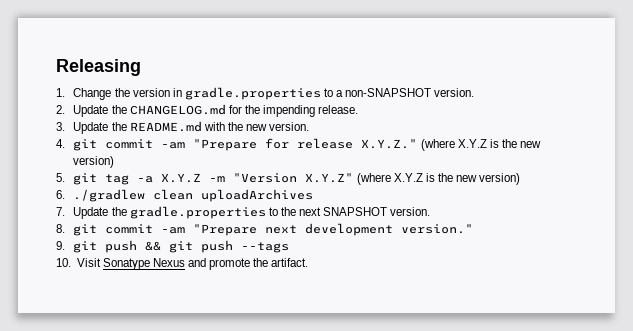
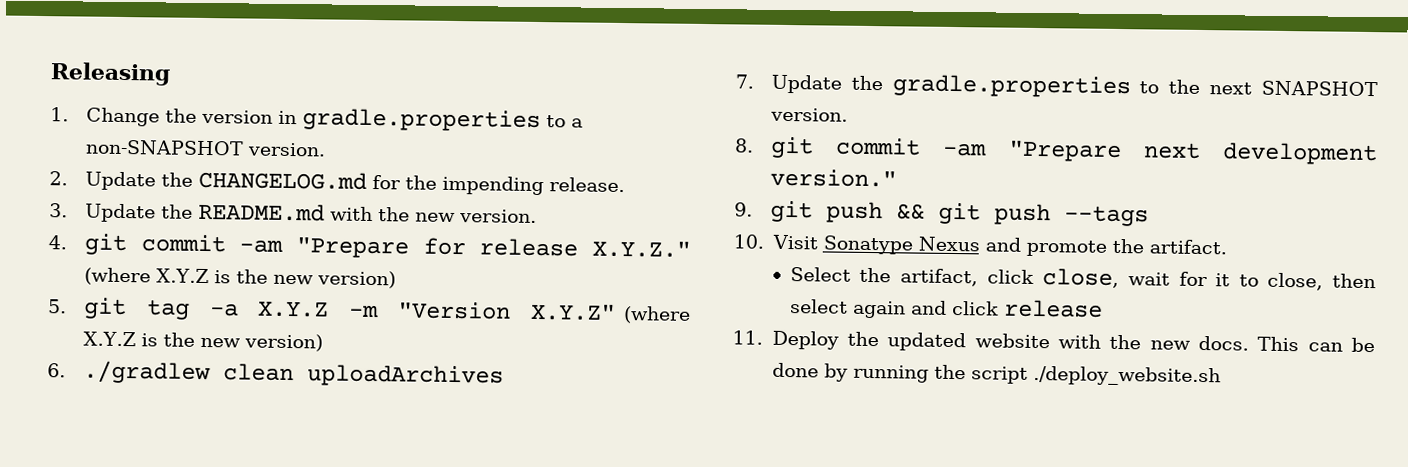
(309, 262) none -> [789,267,1376,291] [789,299,1103,319] [732,330,1375,353] [771,362,1221,387] // Select the artifact, click close, wait for it to close, then select again and click release // 11. Deploy the updated website with the new docs. This can be done by running the script ./deploy_website.sh

